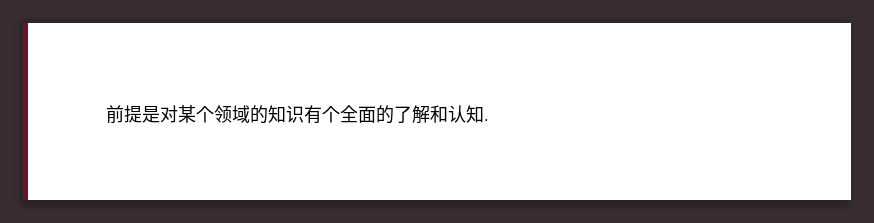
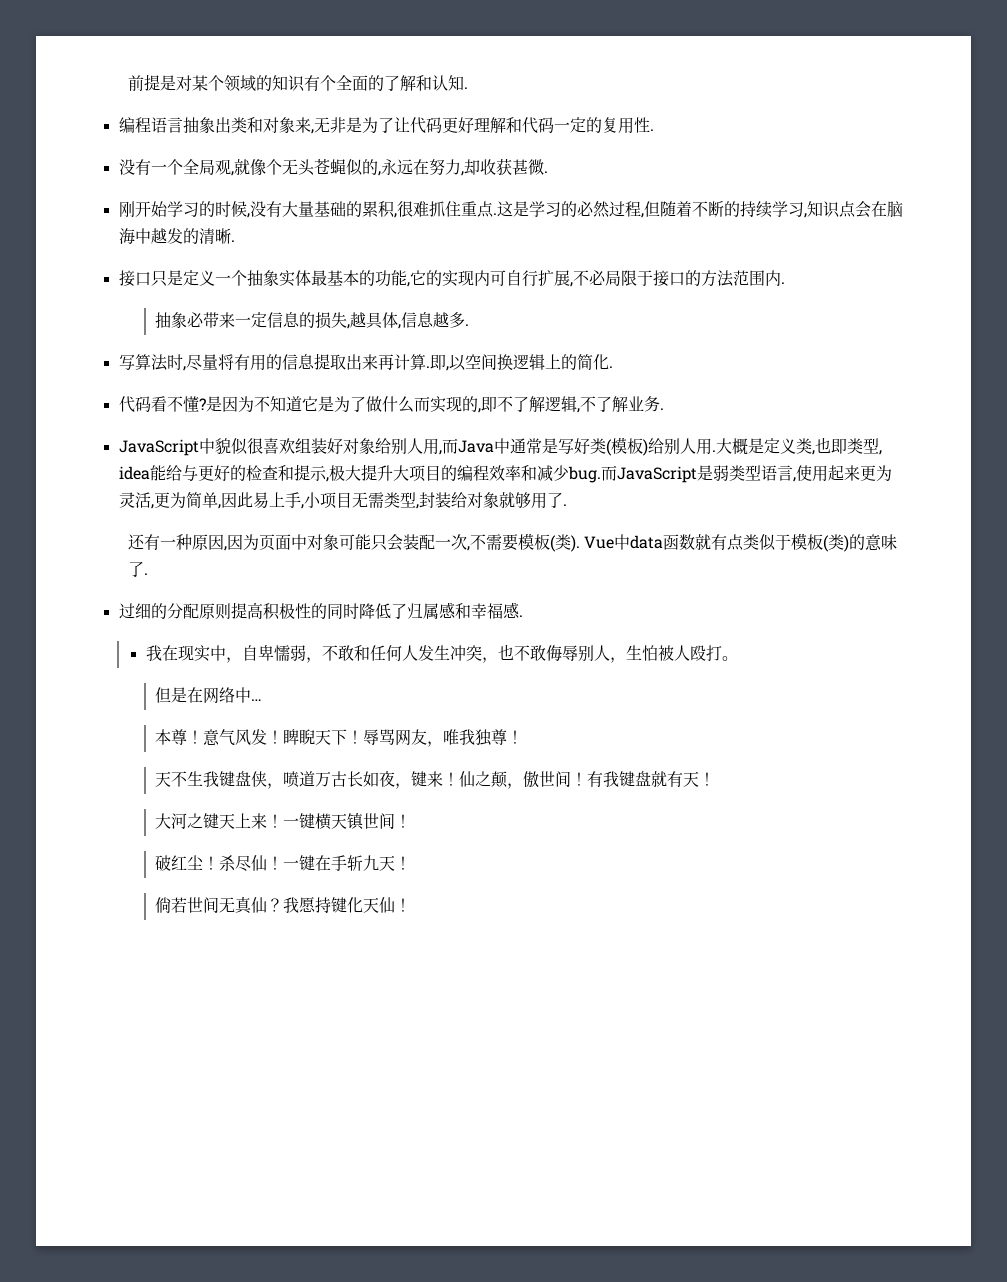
(490, 120) none -> [118,117,654,134] [118,158,548,176] [118,201,903,218] [118,228,235,245] [118,270,785,287] [154,312,469,329] [118,353,613,371] [118,396,664,413] [118,437,882,456] [118,464,892,483] [118,492,567,509] [127,533,898,552] [127,561,148,577] [118,602,523,620] [145,644,738,663] [154,687,262,704] [154,729,523,747] [154,771,715,789] [154,812,411,830] [154,855,411,872] [154,896,411,914] // 编程语言抽象出类和对象来,无非是为了让代码更好理解和代码一定的复用性. // 没有一个全局观,就像个无头苍蝇似的,永远在努力,却收获甚微. // 刚开始学习的时候,没有大量基础的累积,很难抓住重点.这是学习的必然过程,但随着不断的持续学习,知识点会在脑海中越发的清晰. // 接口只是定义一个抽象实体最基本的功能,它的实现内可自行扩展,不必局限于接口的方法范围内. // 抽象必带来一定信息的损失,越具体,信息越多. // 写算法时,尽量将有用的信息提取出来再计算.即,以空间换逻辑上的简化. // 代码看不懂?是因为不知道它是为了做什么而实现的,即不了解逻辑,不了解业务. // JavaScript中貌似很喜欢组装好对象给别人用,而Java中通常是写好类(模板)给别人用.大概是定义类,也即类型, idea能给与更好的检查和提示,极大提升大项目的编程效率和减少bug.而JavaScript是弱类型语言,使用起来更为灵活,更为简单,因此易上手,小项目无需类型,封装给对象就够用了. // 还有一种原因,因为页面中对象可能只会装配一次,不需要模板(类). Vue中data函数就有点类似于模板(类)的意味了. // 过细的分配原则提高积极性的同时降低了归属感和幸福感. // 我在现实中，自卑懦弱，不敢和任何人发生冲突，也不敢侮辱别人，生怕被人殴打。 // 但是在网络中… // 本尊！意气风发！睥睨天下！辱骂网友，唯我独尊！ // 天不生我键盘侠，喷道万古长如夜，键来！仙之颠，傲世间！有我键盘就有天！ // 大河之键天上来！一键横天镇世间！ // 破红尘！杀尽仙！一键在手斩九天！ // 倘若世间无真仙？我愿持键化天仙！

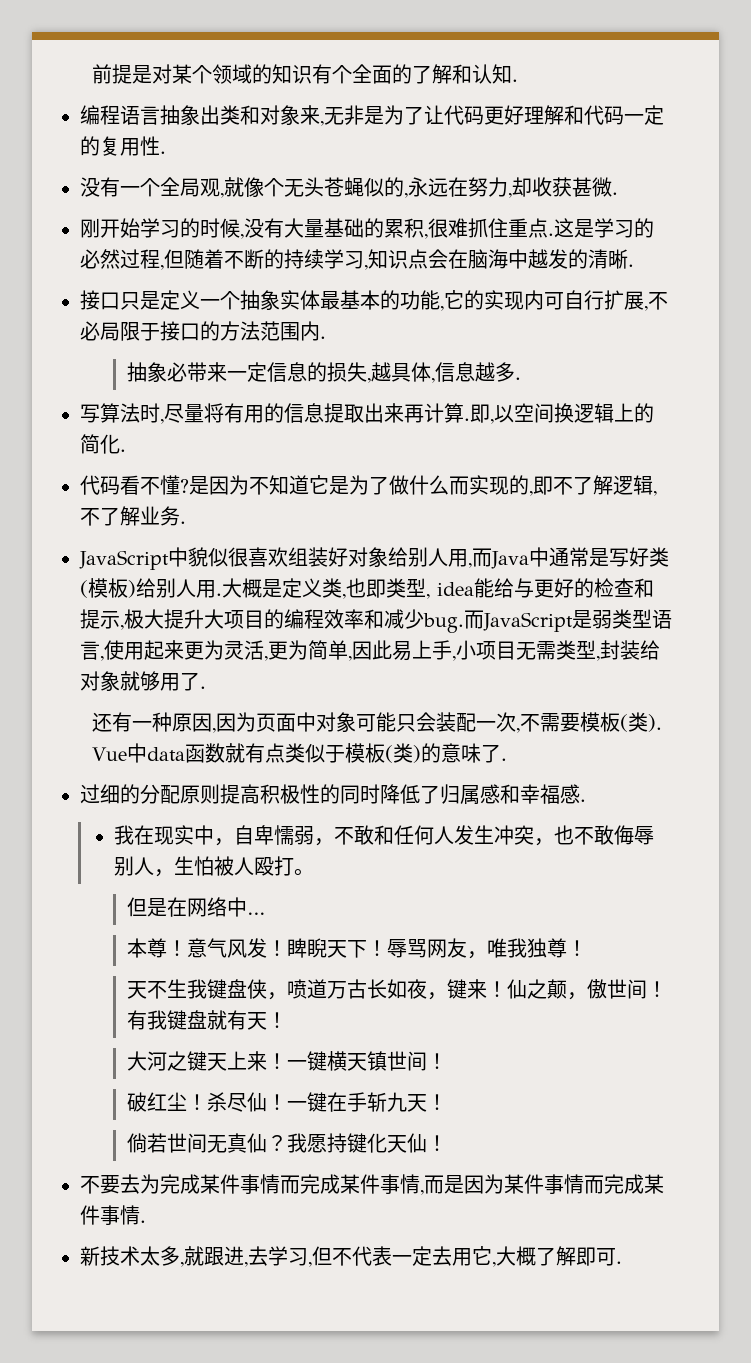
(411, 905) none -> [80,1174,664,1195] [80,1205,146,1225] [80,1246,622,1267] // 不要去为完成某件事情而完成某件事情,而是因为某件事情而完成某件事情. // 新技术太多,就跟进,去学习,但不代表一定去用它,大概了解即可.

